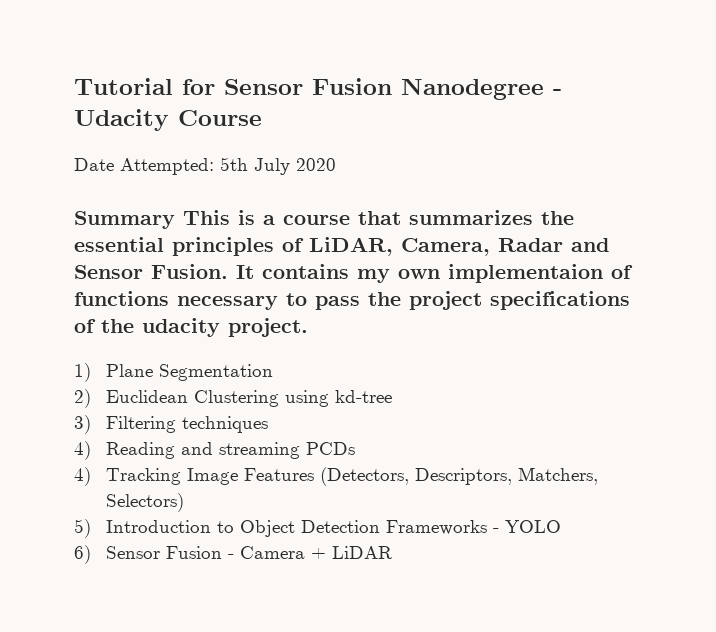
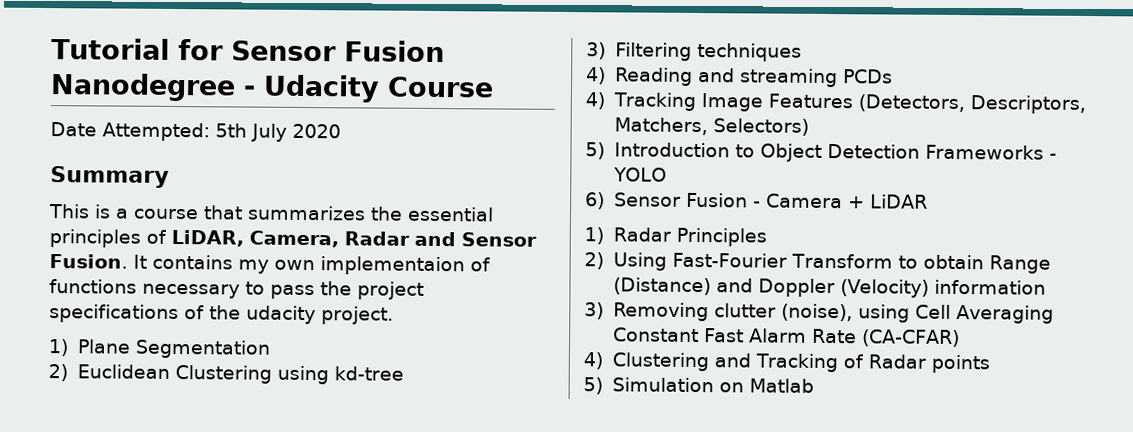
(175, 220) none -> (169, 177) //
(393, 552) none -> [584,227,767,247] [584,252,1052,274] [612,277,1047,298] [584,302,1055,324] [612,327,961,348] [583,352,991,374] [583,377,814,395] // 1) Radar Principles // 2) Using Fast-Fourier Transform to obtain Range (Distance) and Doppler (Velocity) information // 3) Removing clutter (noise), using Cell Averaging Constant Fast Alarm Rate (CA-CFAR) // 4) Clustering and Tracking of Radar points // 5) Simulation on Matlab

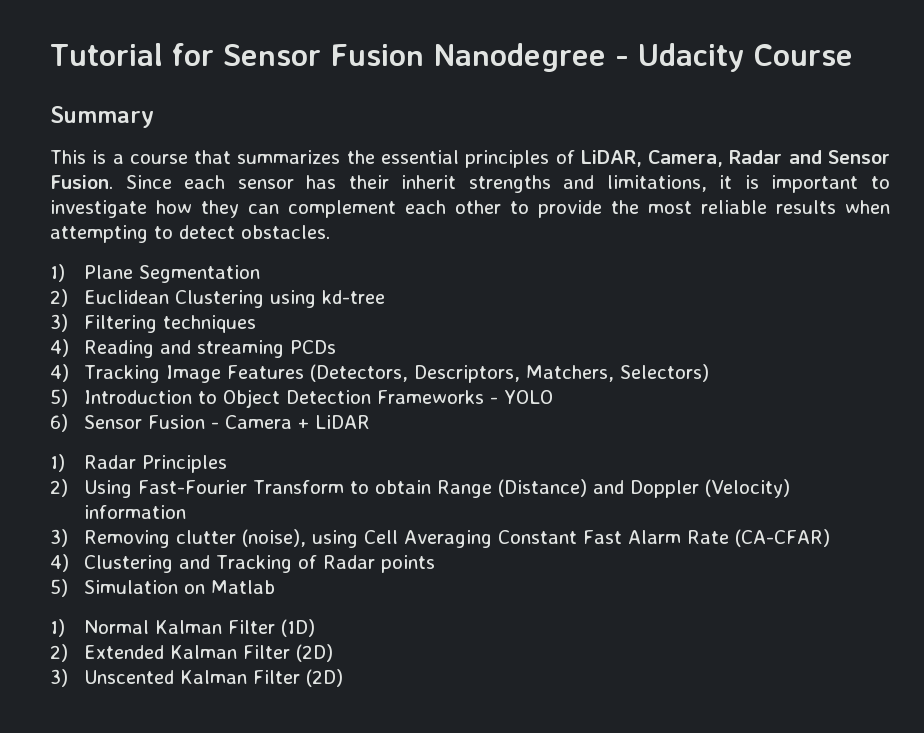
[50,122,341,142] // Date Attempted: 5th July 2020 -> (853, 55) none
[132,254,491,276] [49,279,424,300] [49,304,394,325] It contains my own implementaion of functions necessary to pass the project specifications of the udacity project. -> [125,175,890,193] [50,200,890,218] [50,225,330,243] Since each sensor has their inherit strengths and limitations, it is important to investigate how they can complement each other to provide the most reliable results when attempting to detect obstacles.
(814, 385) none -> [50,619,316,637] [50,644,334,662] [50,669,344,687] // 1) Normal Kalman Filter (1D) // 2) Extended Kalman Filter (2D) // 3) Unscented Kalman Filter (2D)

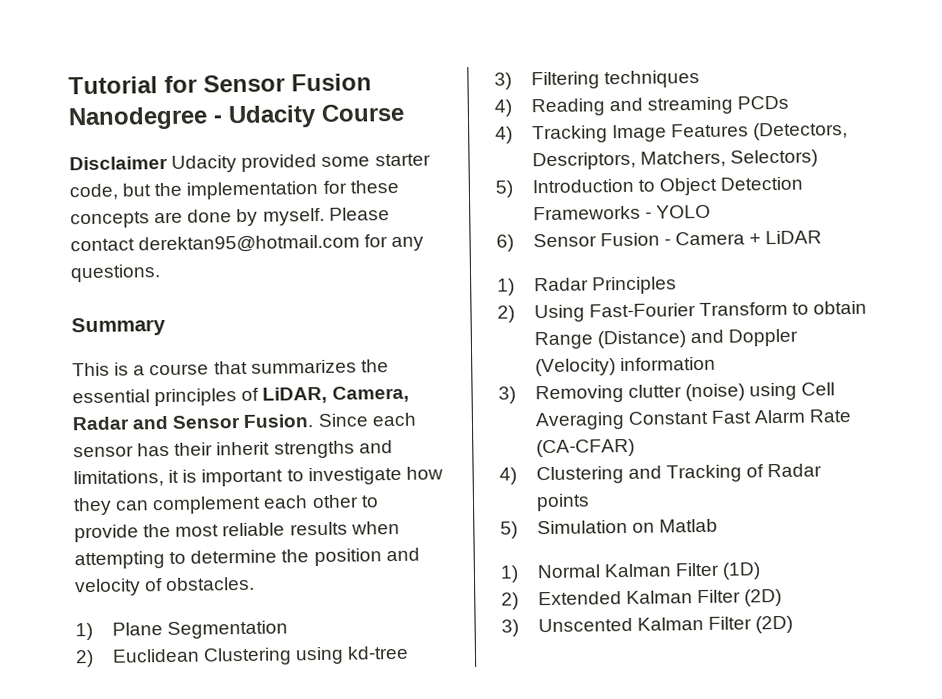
(853, 55) none -> [69,153,431,173] [69,179,399,201] [70,207,390,229] [70,234,425,254] [70,264,161,283] // Disclaimer Udacity provided some starter code, but the implementation for these concepts are done by myself. Please contact derektan95@hotmail.com for any questions.
[179,225,235,239] detect -> [190,547,420,567] [74,578,164,597] determine the position and velocity of
[242,529,307,547] (noise), -> [685,383,746,402] (noise)

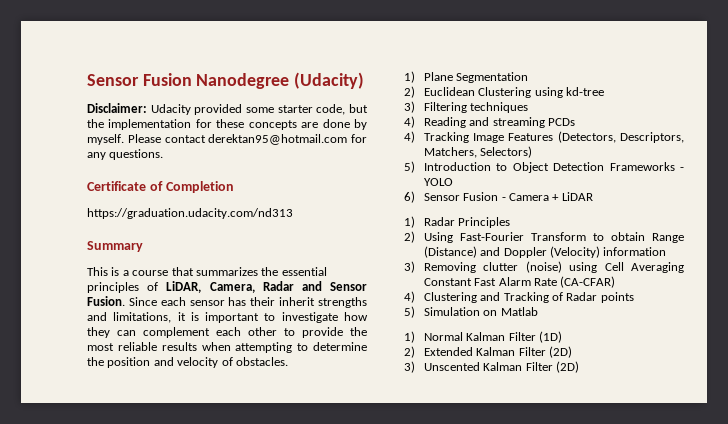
[68,75,197,95] Tutorial for -> (87, 80) none
[213,103,405,129] [69,155,168,171] - Udacity Course // Disclaimer -> [294,72,365,89] [87,103,147,113] (Udacity) // Disclaimer:
(161, 273) none -> [87,181,234,193] [87,208,293,219] // Certificate of Completion // https://graduation.udacity.com/nd313

